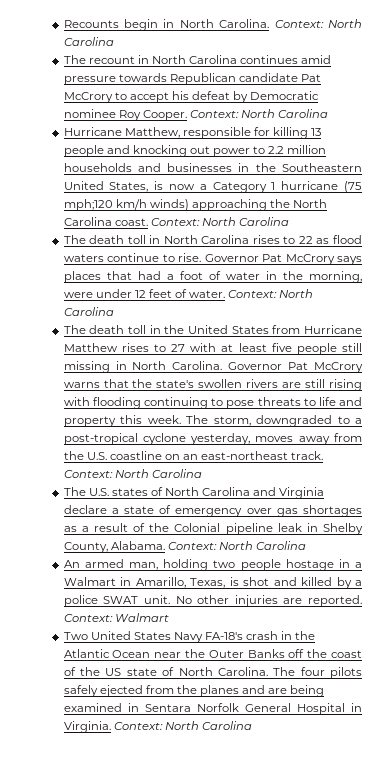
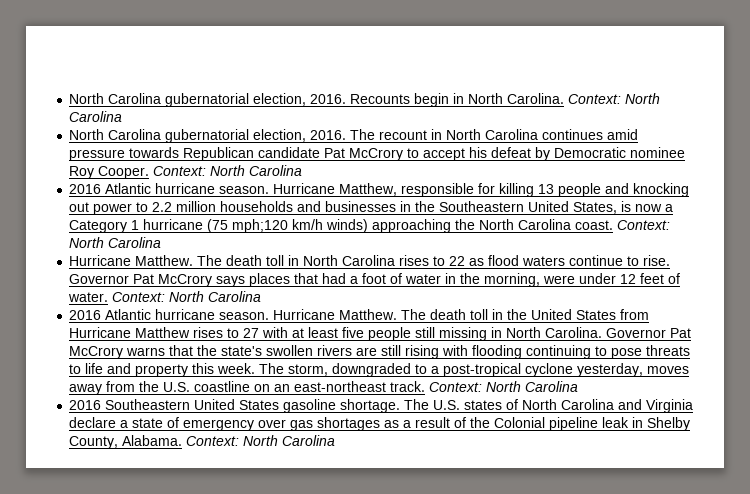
(63, 24) none -> [69,93,347,107] North Carolina gubernatorial election, 2016.
(114, 41) none -> [69,129,347,143] North Carolina gubernatorial election, 2016.
(329, 113) none -> [69,183,270,194] 2016 Atlantic hurricane season.
(290, 221) none -> [69,255,194,266] Hurricane Matthew.
(114, 311) none -> [69,309,398,320] 2016 Atlantic hurricane season. Hurricane Matthew.
(202, 473) none -> [69,399,401,413] 2016 Southeastern United States gasoline shortage.
[63,559,362,571] [63,577,363,589] [63,595,362,607] [63,613,169,622] [63,631,316,643] [63,649,362,658] [63,667,363,679] [63,685,325,697] [63,703,363,715] [63,721,252,733] // An armed man, holding two people hostage in a Walmart in Amarillo, Texas, is shot and killed by a police SWAT unit. No other injuries are reported. Context: Walmart // Two United States Navy FA-18's crash in the Atlantic Ocean near the Outer Banks off the coast of the US state of North Carolina. The four pilots safely ejected from the planes and are being examined in Sentara Norfolk General Hospital in Virginia. Context: North Carolina -> (336, 440) none

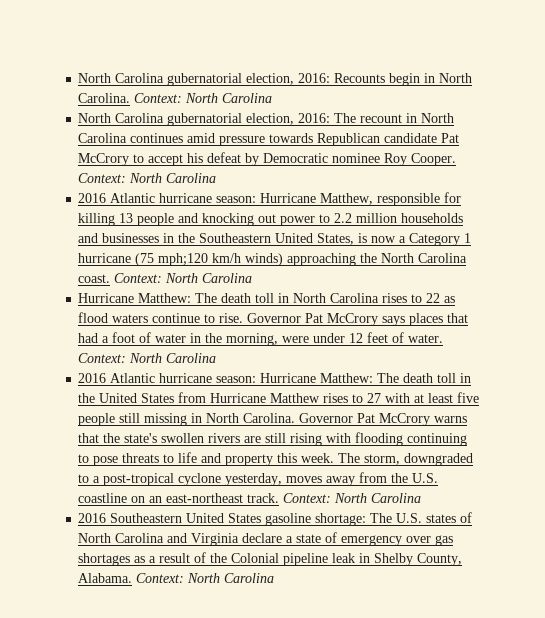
[69,93,347,107] North Carolina gubernatorial election, 2016. -> [78,73,331,86] North Carolina gubernatorial election, 2016:
[310,130,347,140] 2016. -> [298,113,331,123] 2016:
[219,186,270,194] season. -> [216,196,257,203] season:
[135,255,194,266] Matthew. -> [138,293,192,303] Matthew:
[219,309,398,320] season. Hurricane Matthew. -> [216,373,374,383] season: Hurricane Matthew:
[340,399,401,413] shortage. -> [315,513,367,526] shortage:

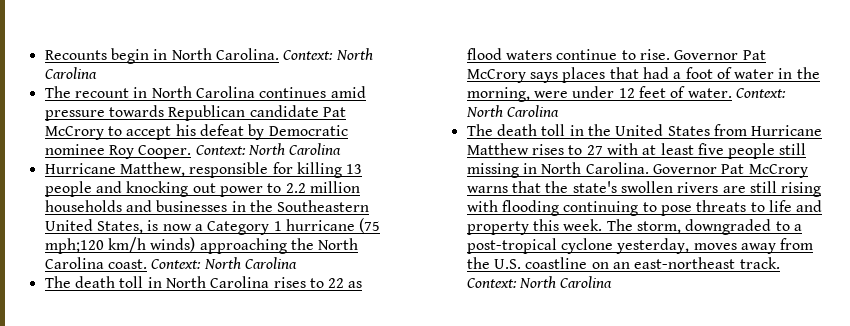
[78,73,331,86] North Carolina gubernatorial election, 2016: -> (44, 55) none
[78,113,331,126] North Carolina gubernatorial election, 2016: -> (97, 73) none
[78,193,257,203] 2016 Atlantic hurricane season: -> (342, 149) none
[78,293,192,303] Hurricane Matthew: -> (297, 263) none
[78,373,374,383] 2016 Atlantic hurricane season: Hurricane Matthew: -> (559, 111) none
[78,512,473,526] [78,532,454,546] [78,552,463,566] [78,573,275,583] // 2016 Southeastern United States gasoline shortage: The U.S. states of North Carolina and Virginia declare a state of emergency over gas shortages as a result of the Colonial pipeline leak in Shelby County, Alabama. Context: North Carolina -> (613, 282) none

